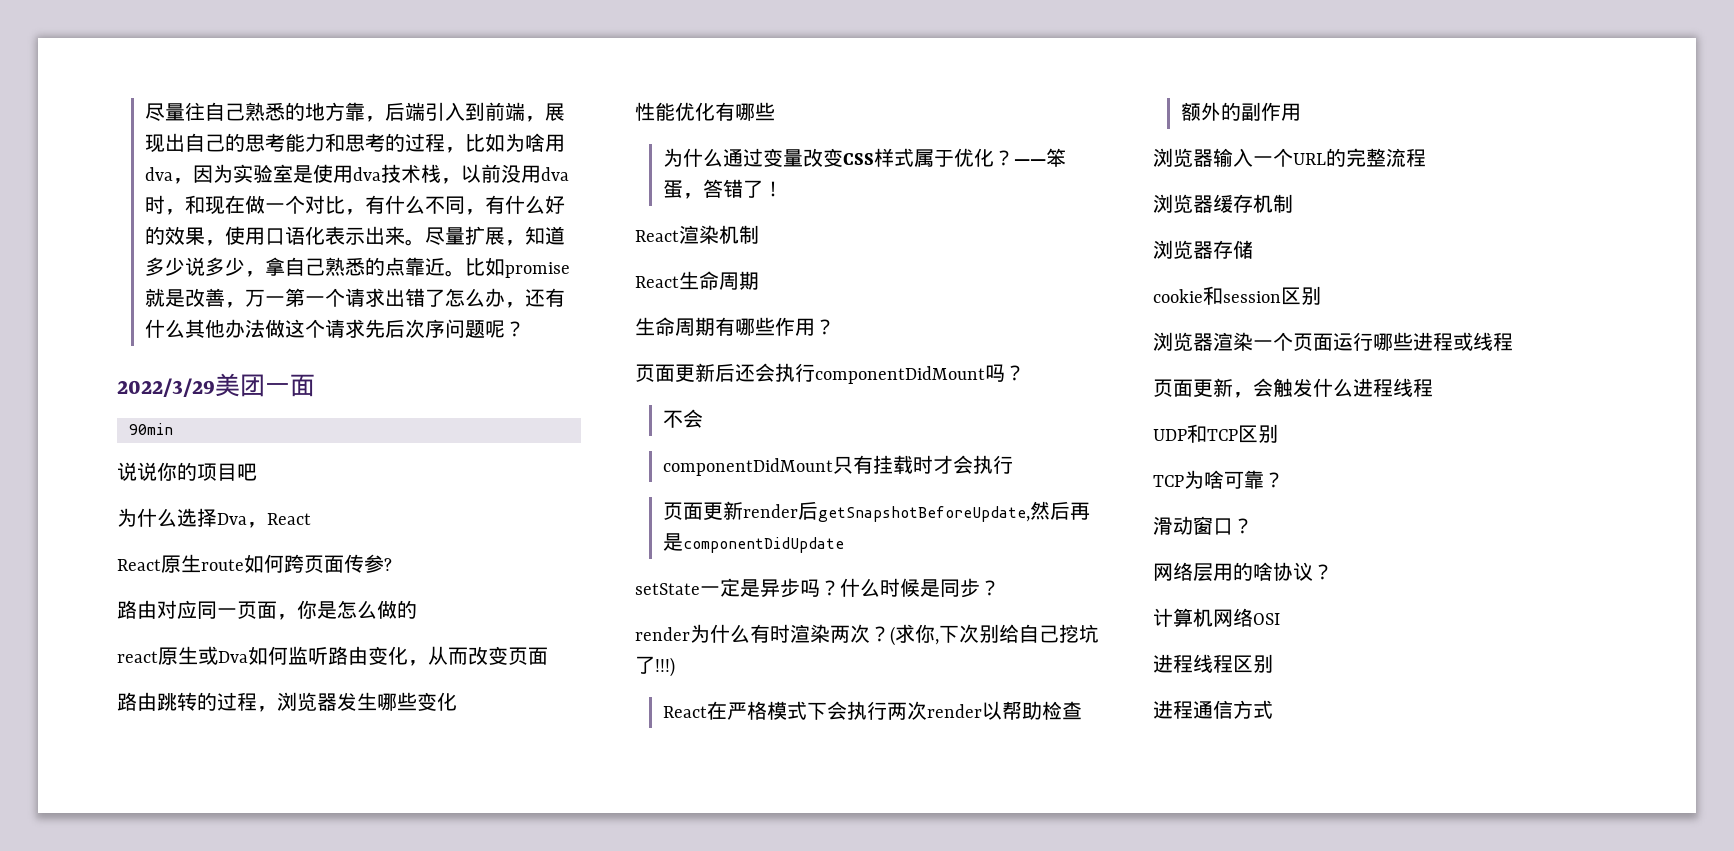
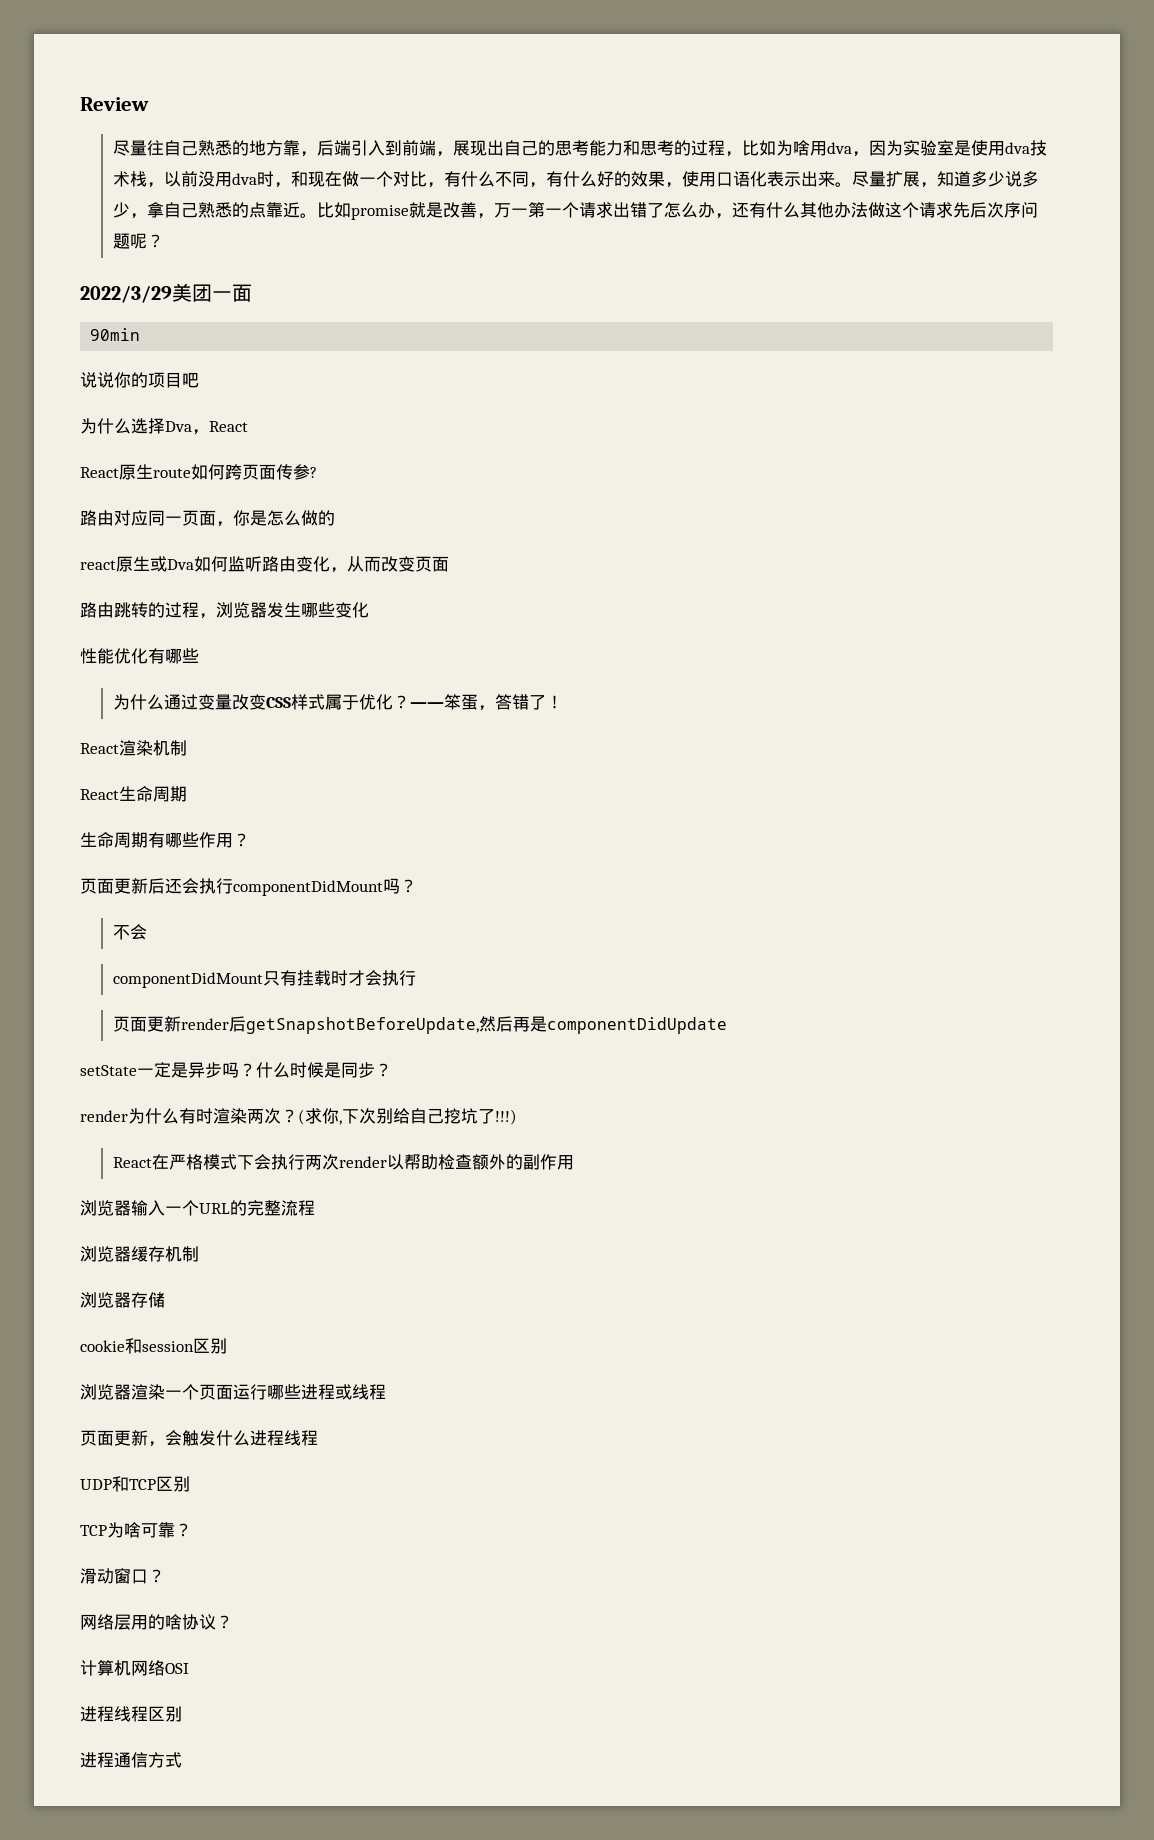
(144, 112) none -> [80,97,149,111] Review //

